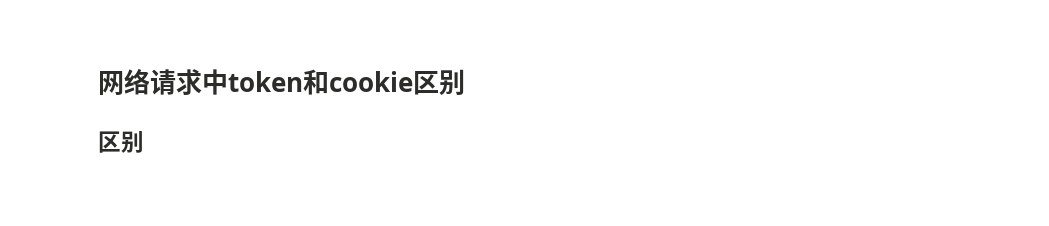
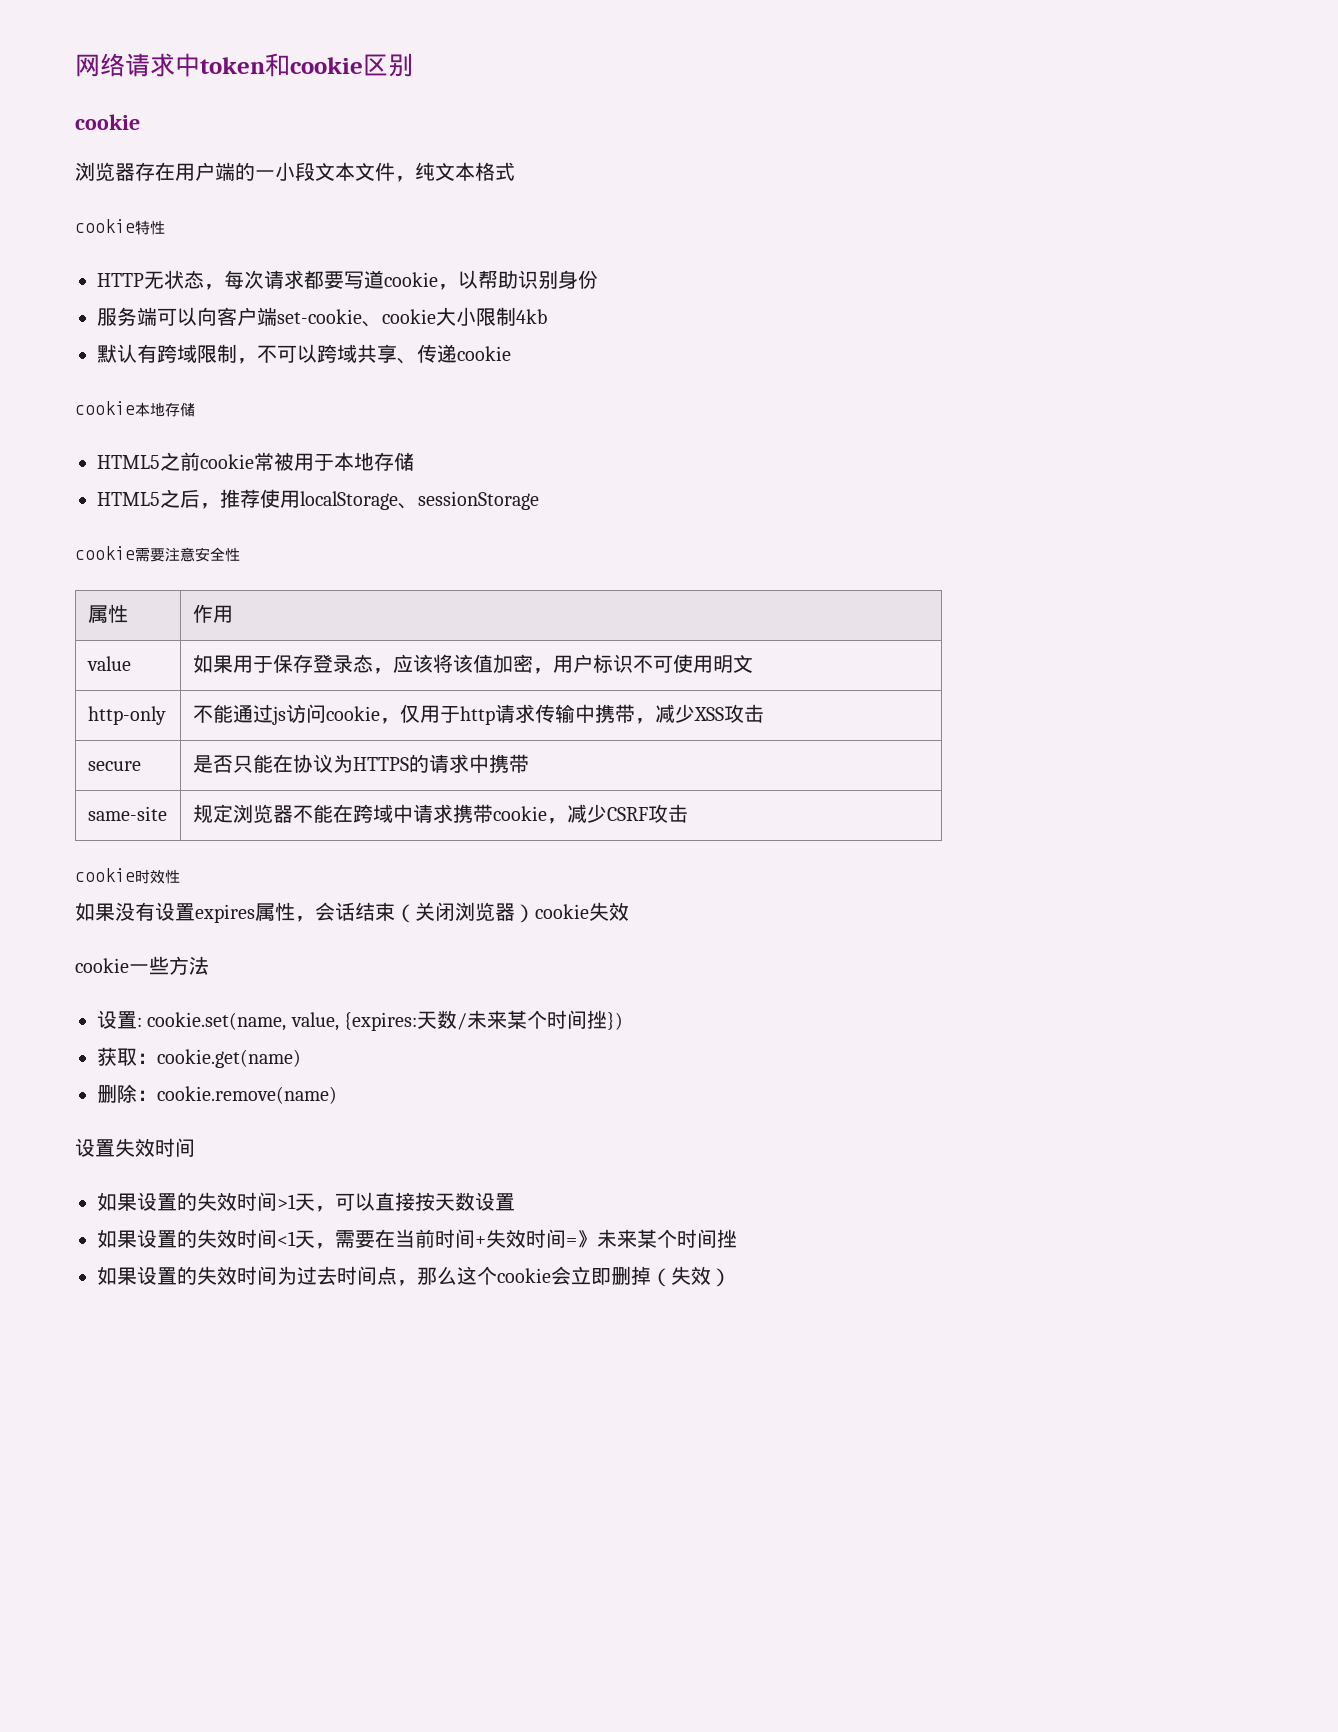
[98,130,144,153] 区别 -> [75,114,140,130] [75,162,515,182] [75,219,165,235] [97,270,598,290] [97,307,547,327] [97,344,511,364] [75,401,195,417] [97,452,414,471] [97,489,539,510] [75,546,240,562] [87,604,128,623] [192,604,233,623] [86,656,131,671] [192,654,753,674] [87,706,166,725] [192,704,764,725] [87,761,141,771] [192,754,529,773] [87,806,167,821] [192,804,688,824] [75,868,180,884] [75,902,629,923] [75,956,209,975] [97,1010,624,1031] [97,1047,301,1068] [97,1084,337,1104] [75,1138,195,1157] [97,1192,515,1212] [97,1229,737,1249] [97,1266,731,1287] cookie // 浏览器存在用户端的一小段文本文件，纯文本格式 // cookie特性 // HTTP无状态，每次请求都要写道cookie，以帮助识别身份 // 服务端可以向客户端set-cookie、cookie大小限制4kb // 默认有跨域限制，不可以跨域共享、传递cookie // cookie本地存储 // HTML5之前cookie常被用于本地存储 // HTML5之后，推荐使用localStorage、sessionStorage // cookie需要注意安全性 // 属性 | 作用 // value | 如果用于保存登录态，应该将该值加密，用户标识不可使用明文 // http-only | 不能通过js访问cookie，仅用于http请求传输中携带，减少XSS攻击 // secure | 是否只能在协议为HTTPS的请求中携带 // same-site | 规定浏览器不能在跨域中请求携带cookie，减少CSRF攻击 // cookie时效性 // 如果没有设置expires属性，会话结束（关闭浏览器）cookie失效 // cookie一些方法 // 设置: cookie.set(name, value, {expires:天数/未来某个时间挫}) // 获取：cookie.get(name) // 删除：cookie.remove(name) // 设置失效时间 // 如果设置的失效时间>1天，可以直接按天数设置 // 如果设置的失效时间<1天，需要在当前时间+失效时间=》未来某个时间挫 // 如果设置的失效时间为过去时间点，那么这个cookie会立即删掉（失效）

